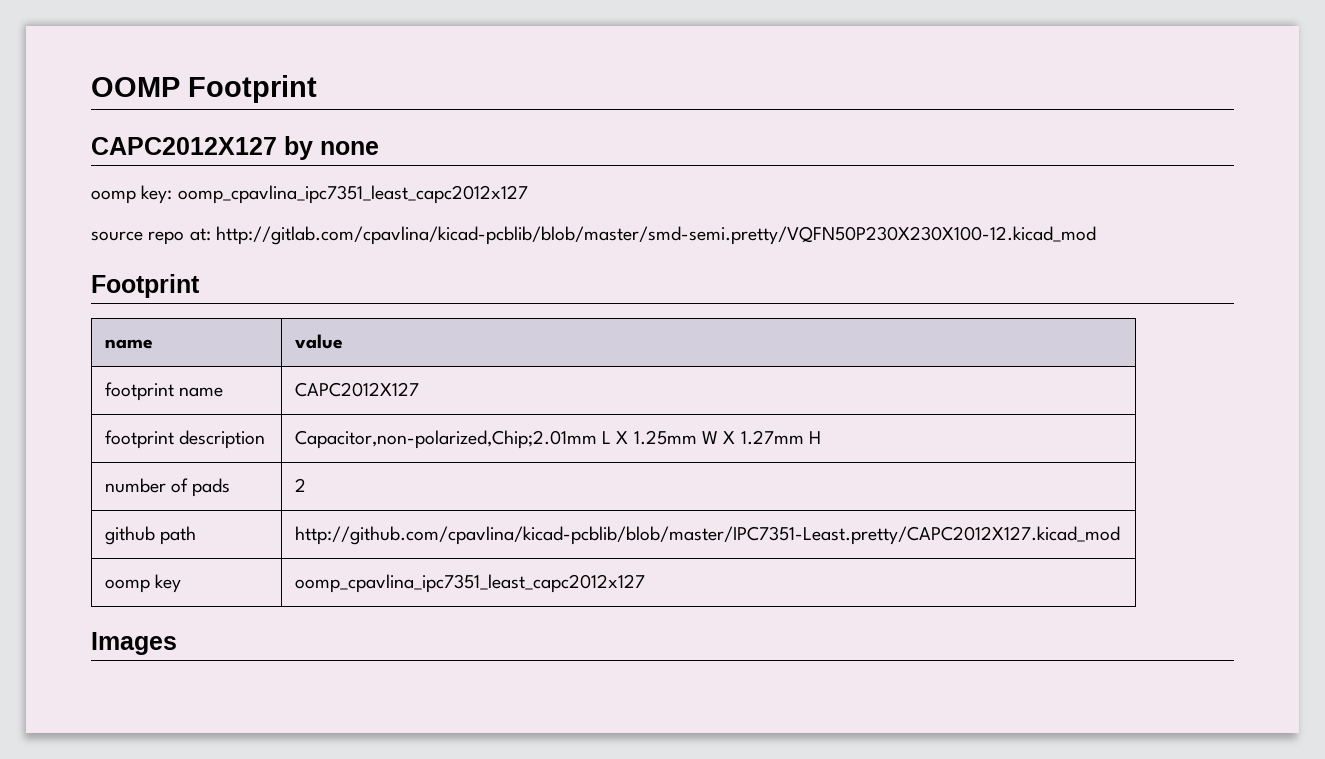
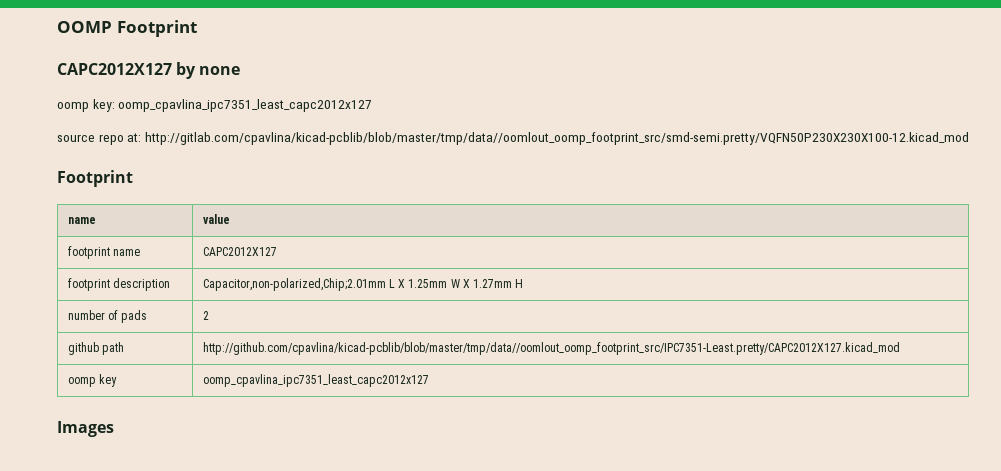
[215,226,1096,245] http://gitlab.com/cpavlina/kicad-pcblib/blob/master/smd-semi.pretty/VQFN50P230X230X100-12.kicad_mod -> [144,132,969,145] http://gitlab.com/cpavlina/kicad-pcblib/blob/master/tmp/data//oomlout_oomp_footprint_src/smd-semi.pretty/VQFN50P230X230X100-12.kicad_mod
[294,526,1120,545] http://github.com/cpavlina/kicad-pcblib/blob/master/IPC7351-Least.pretty/CAPC2012X127.kicad_mod -> [202,342,900,355] http://github.com/cpavlina/kicad-pcblib/blob/master/tmp/data//oomlout_oomp_footprint_src/IPC7351-Least.pretty/CAPC2012X127.kicad_mod

